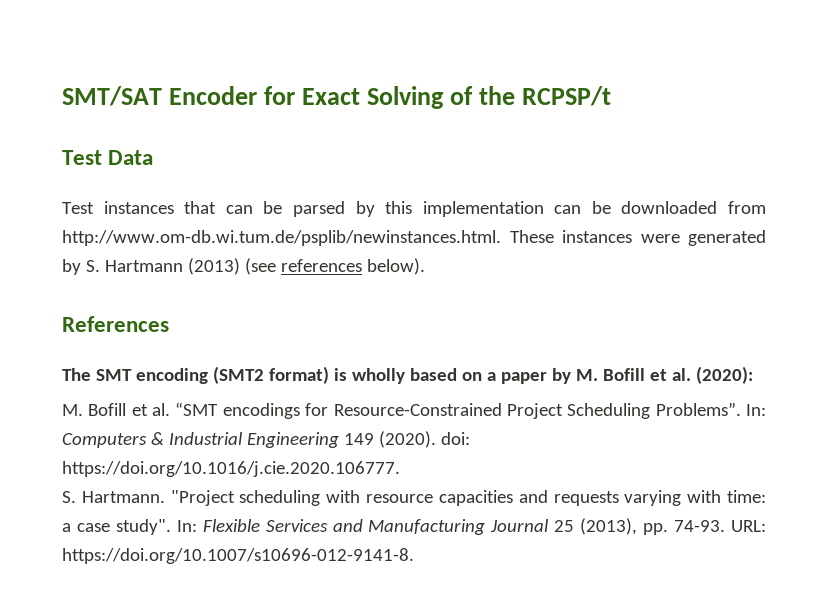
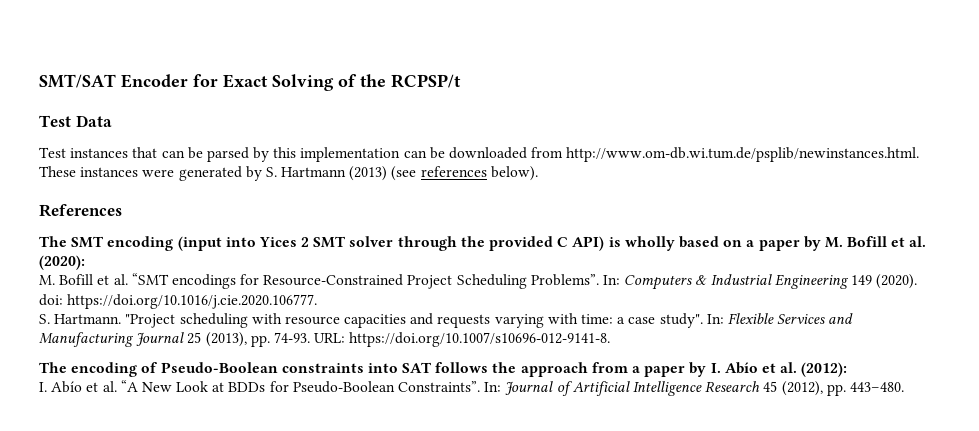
[212,366,329,384] (SMT2 format) -> [177,236,605,251] (input into Yices 2 SMT solver through the provided C API)
(414, 556) none -> [39,362,848,377] [39,380,904,396] // The encoding of Pseudo-Boolean constraints into SAT follows the approach from a paper by I. Abío et al. (2012): // I. Abío et al. “A New Look at BDDs for Pseudo-Boolean Constraints”. In: Journal of Artificial Intelligence Research 45 (2012), pp. 443–480.

